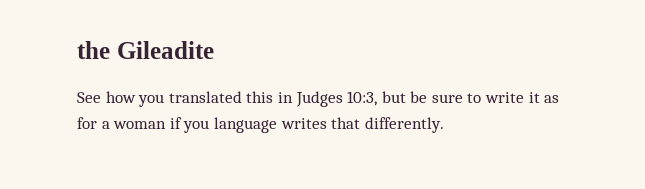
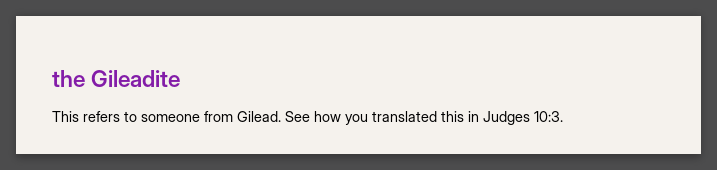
(214, 50) none -> [52,111,281,122] This refers to someone from Gilead.
[347,91,560,106] [77,117,444,133] 10:3, but be sure to write it as for a woman if you language writes that differently. -> [534,111,563,122] 10:3.

